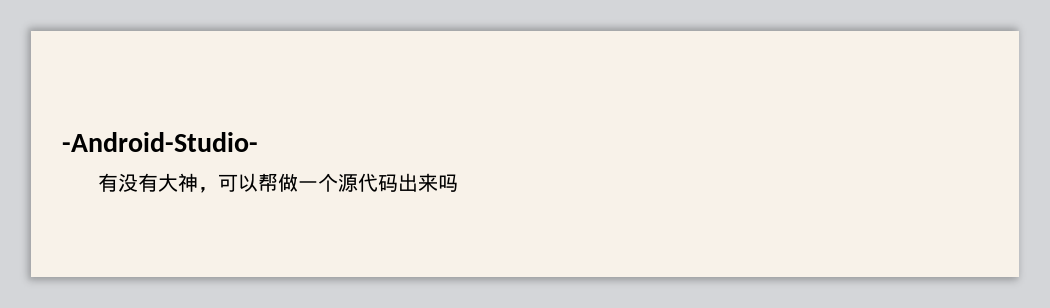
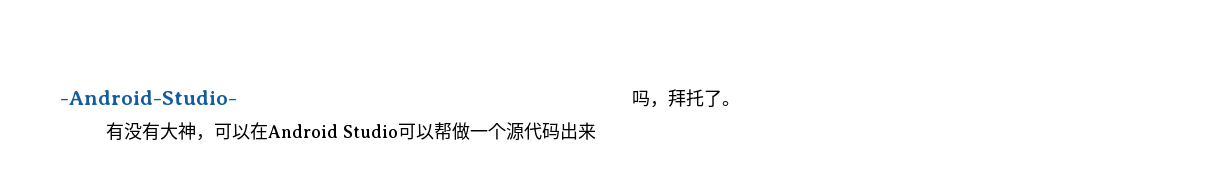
(259, 182) none -> [249,122,434,140] 在Android Studio可以
(459, 183) none -> [650,89,740,108] ，拜托了。

